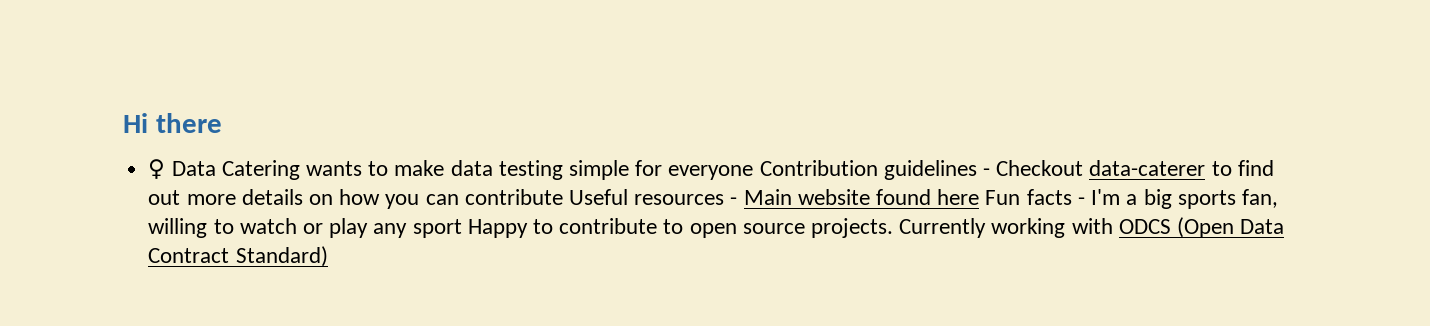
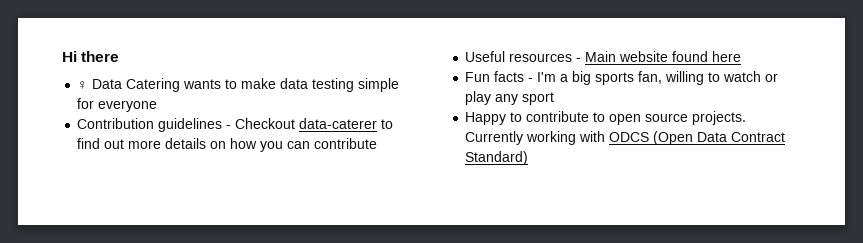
(754, 172) none -> (158, 106) //
(563, 197) none -> (378, 143) //
(980, 197) none -> (742, 56) //
(462, 228) none -> (555, 98) //

